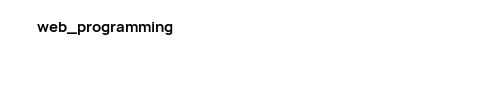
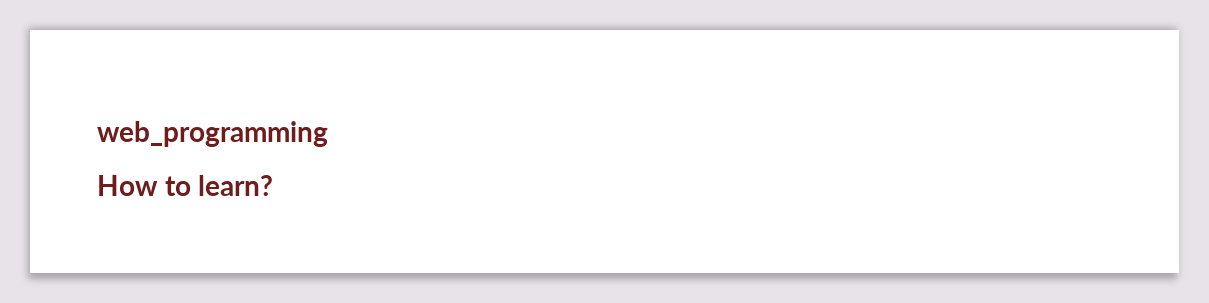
(173, 28) none -> [97,175,274,196] // How to learn?

